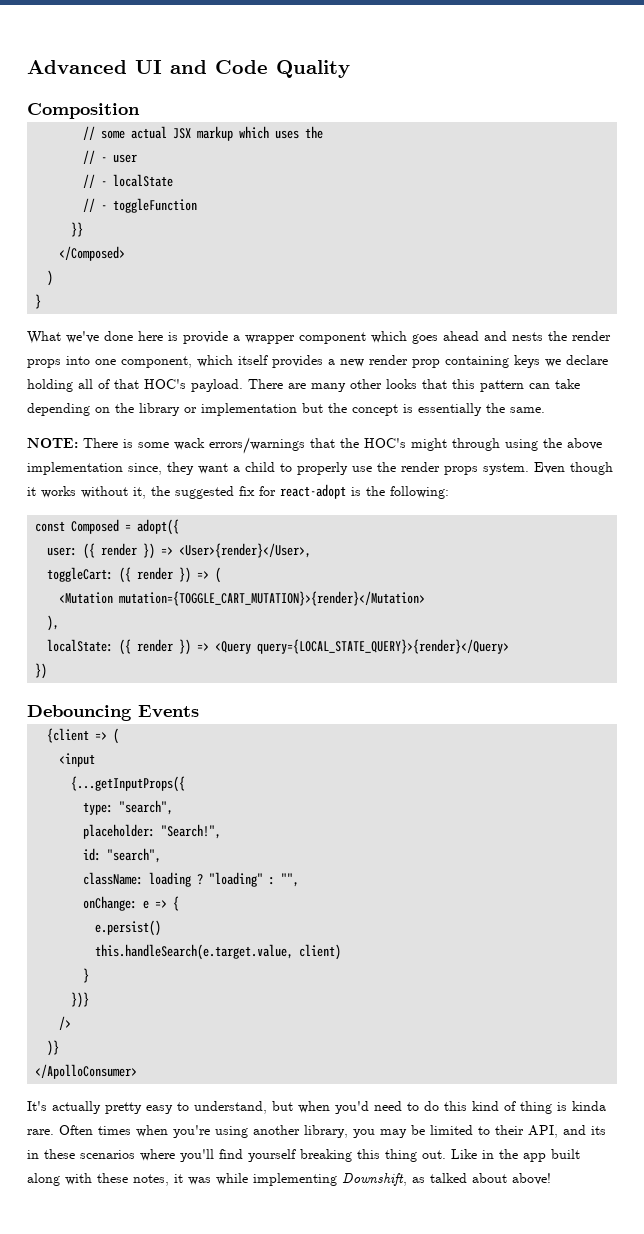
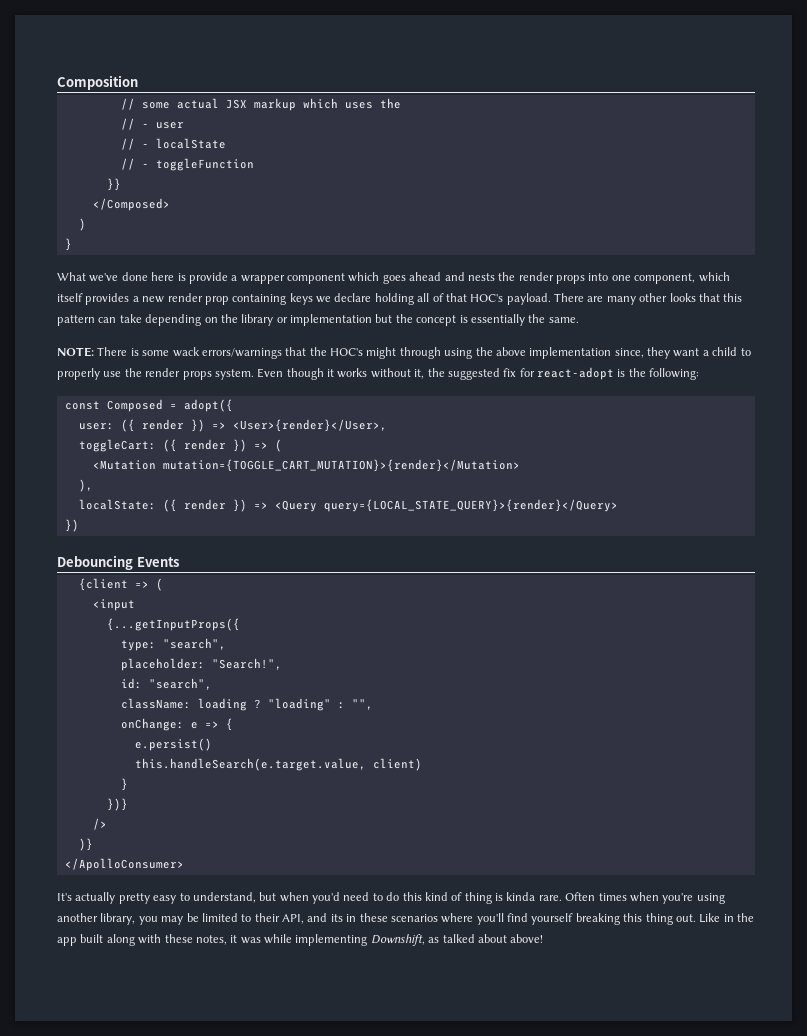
[27,60,350,78] Advanced UI and Code Quality // -> (57, 82) none

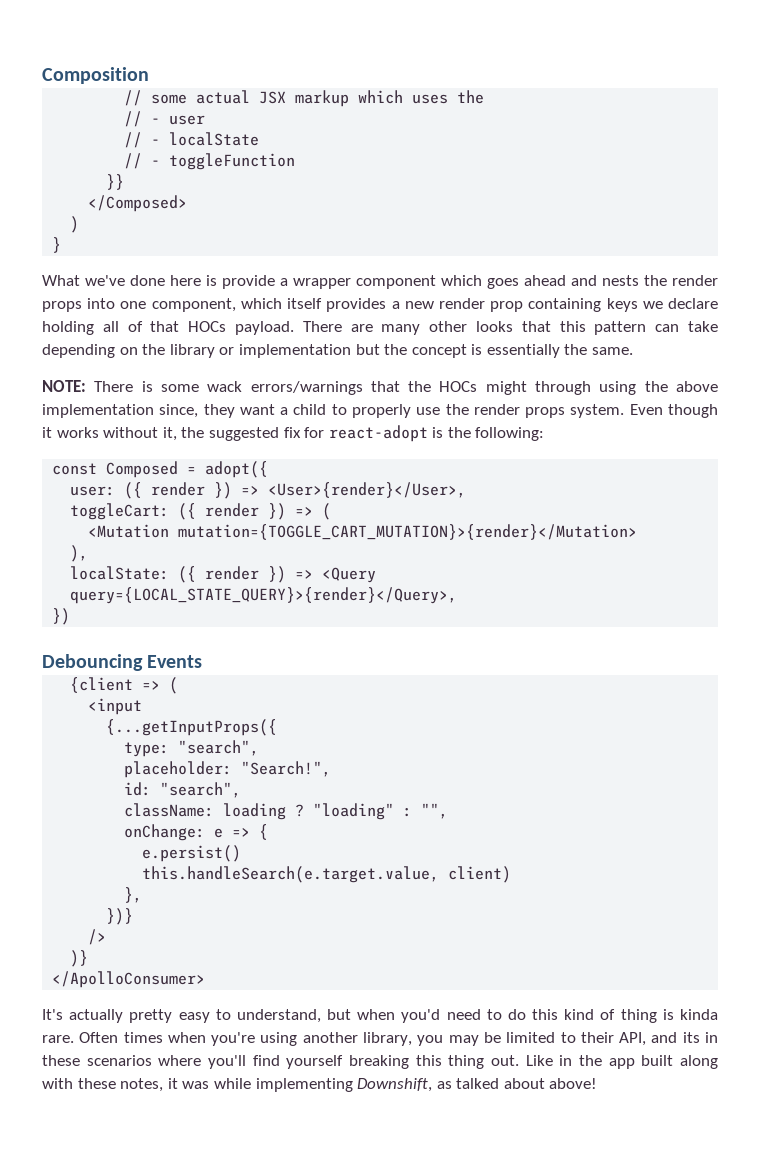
[470,294,504,302] HOC's -> [188,321,227,332] HOCs
[330,348,363,356] HOC's -> [439,381,478,392] HOCs
[323,499,618,512] query={LOCAL_STATE_QUERY}>{render}</Query> -> [70,587,458,604] query={LOCAL_STATE_QUERY}>{render}</Query>,
[120,778,128,791] } -> [124,887,143,903] },

